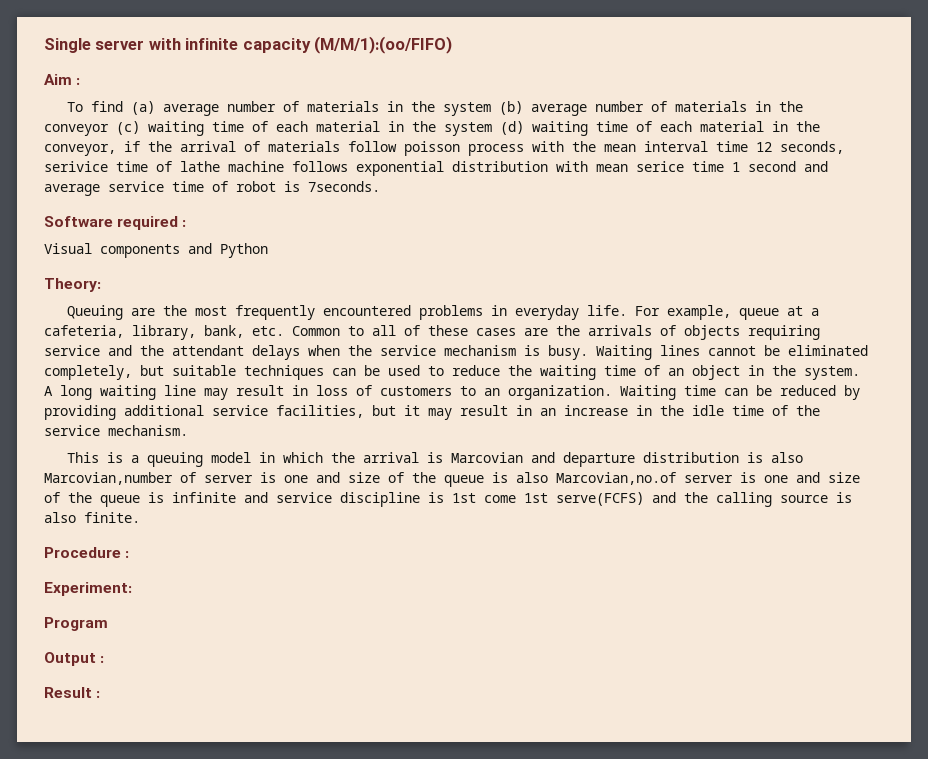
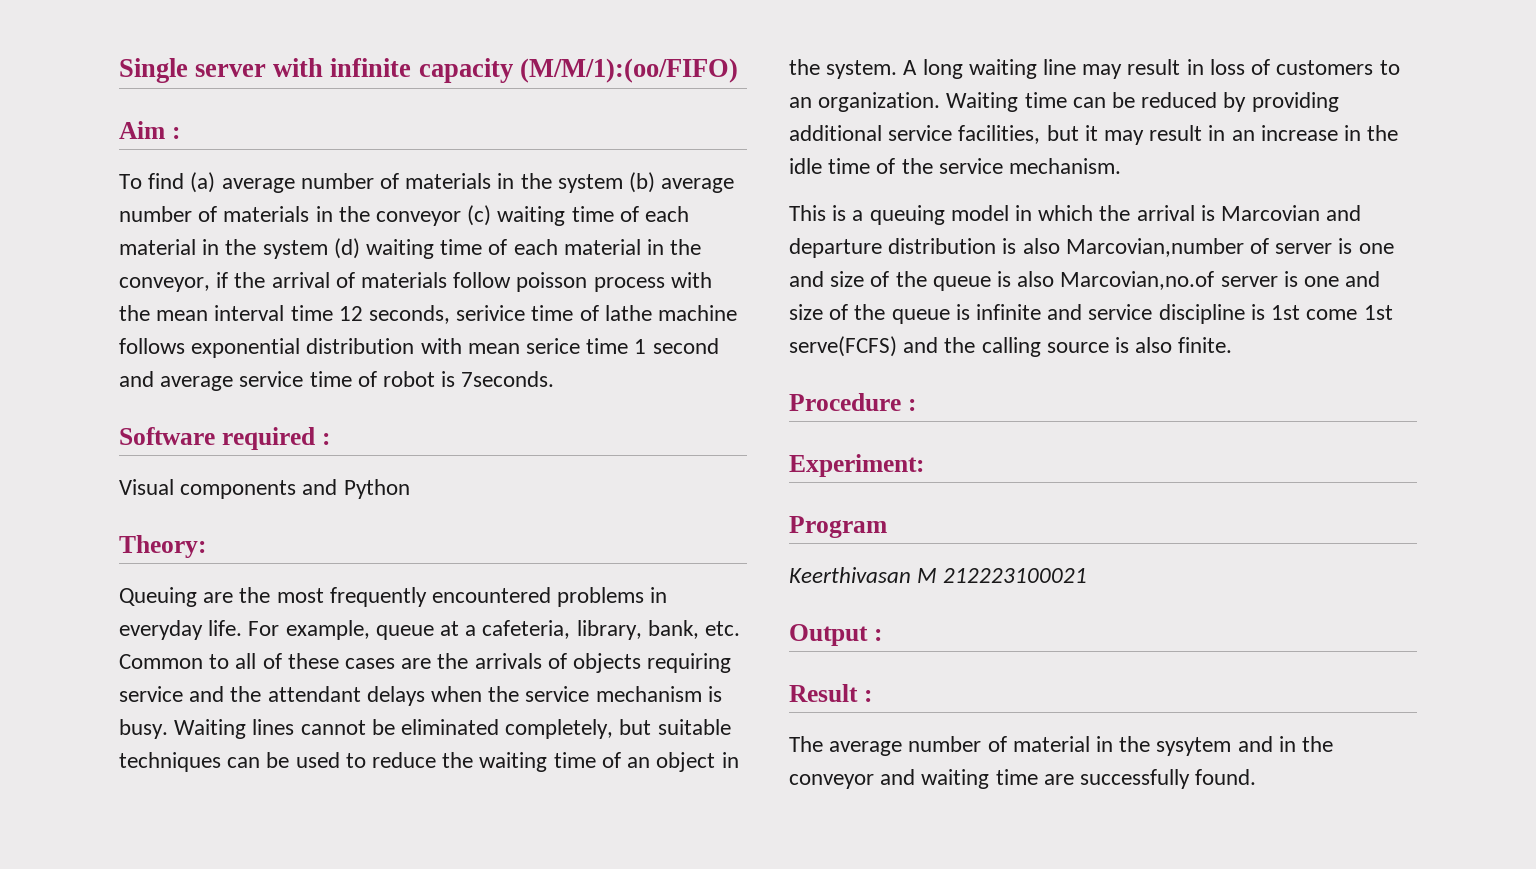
(108, 624) none -> [789,567,1088,583] // Keerthivasan M 212223100021
(101, 694) none -> [789,736,1334,756] [789,769,1257,789] // The average number of material in the sysytem and in the conveyor and waiting time are successfully found.

